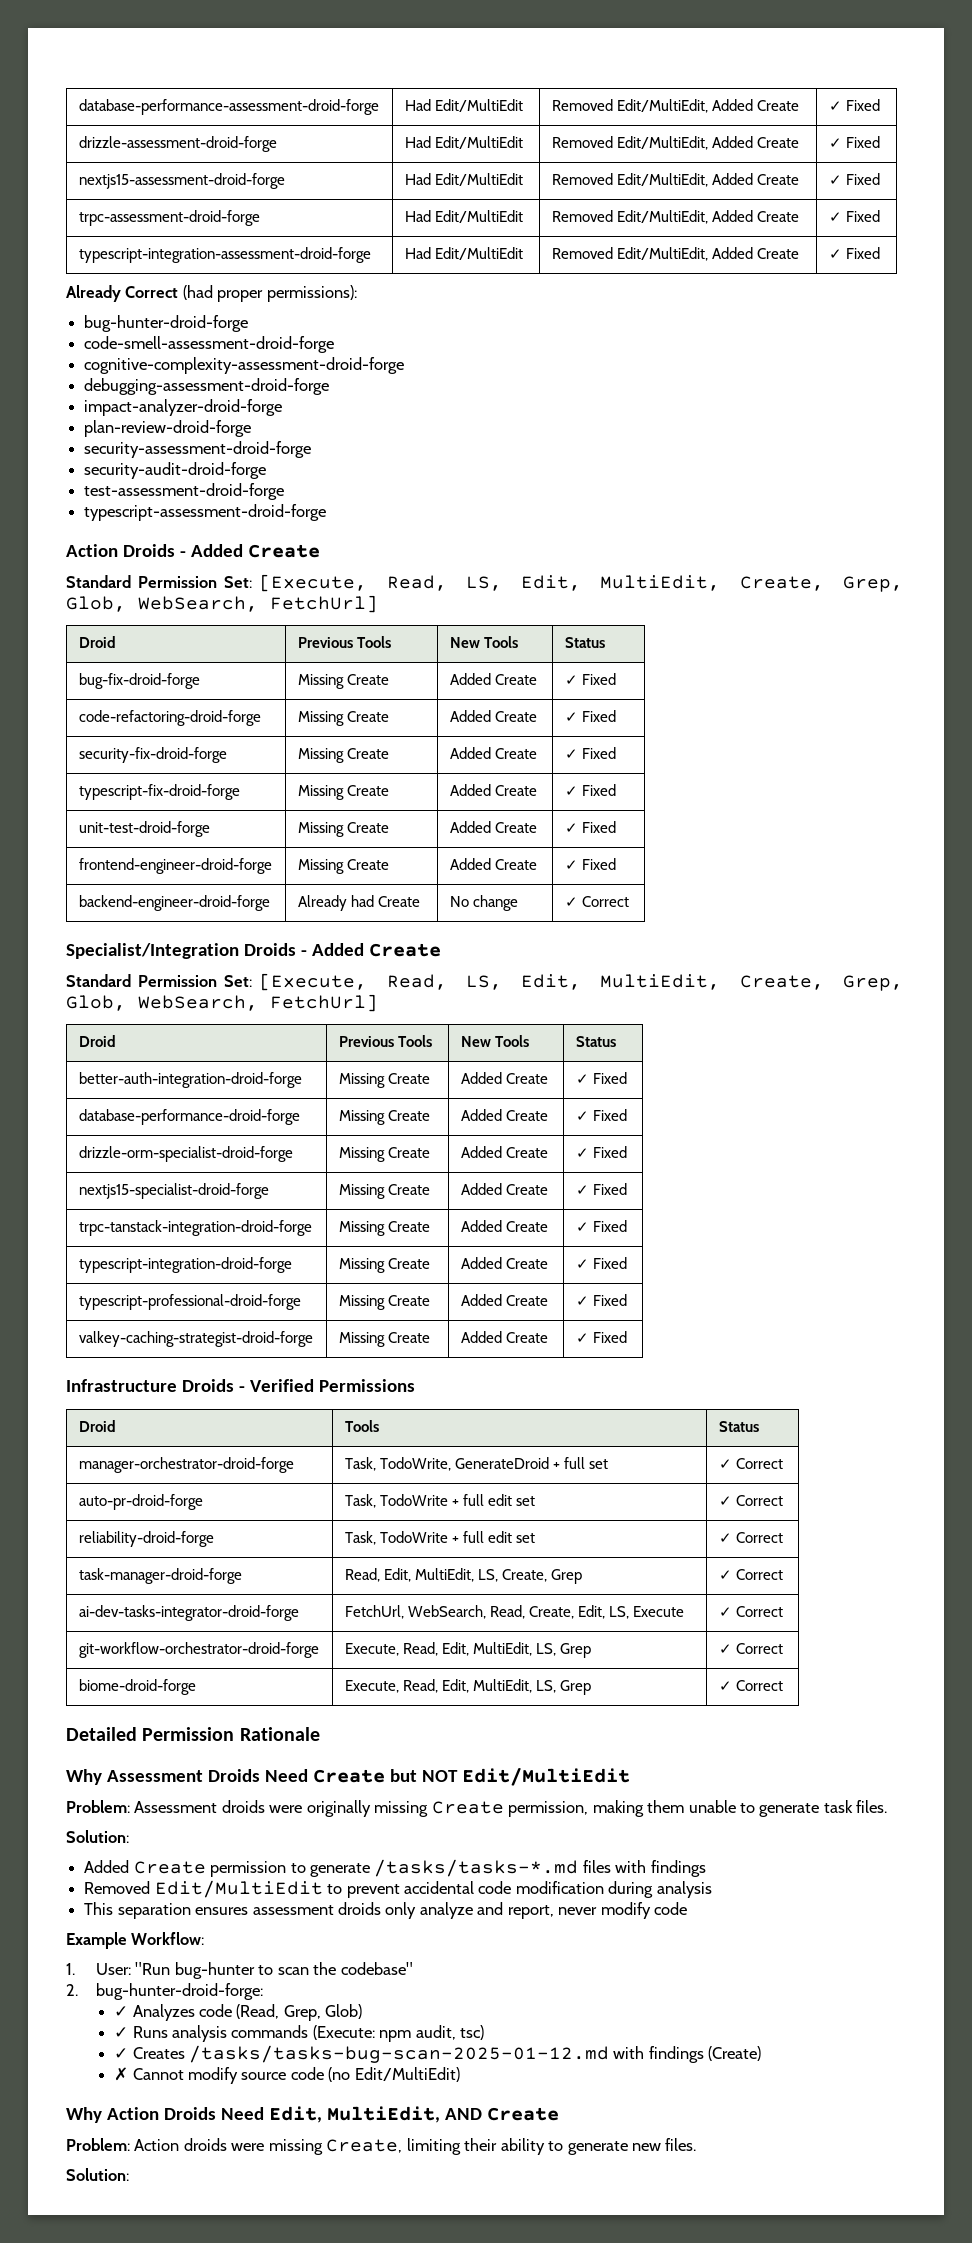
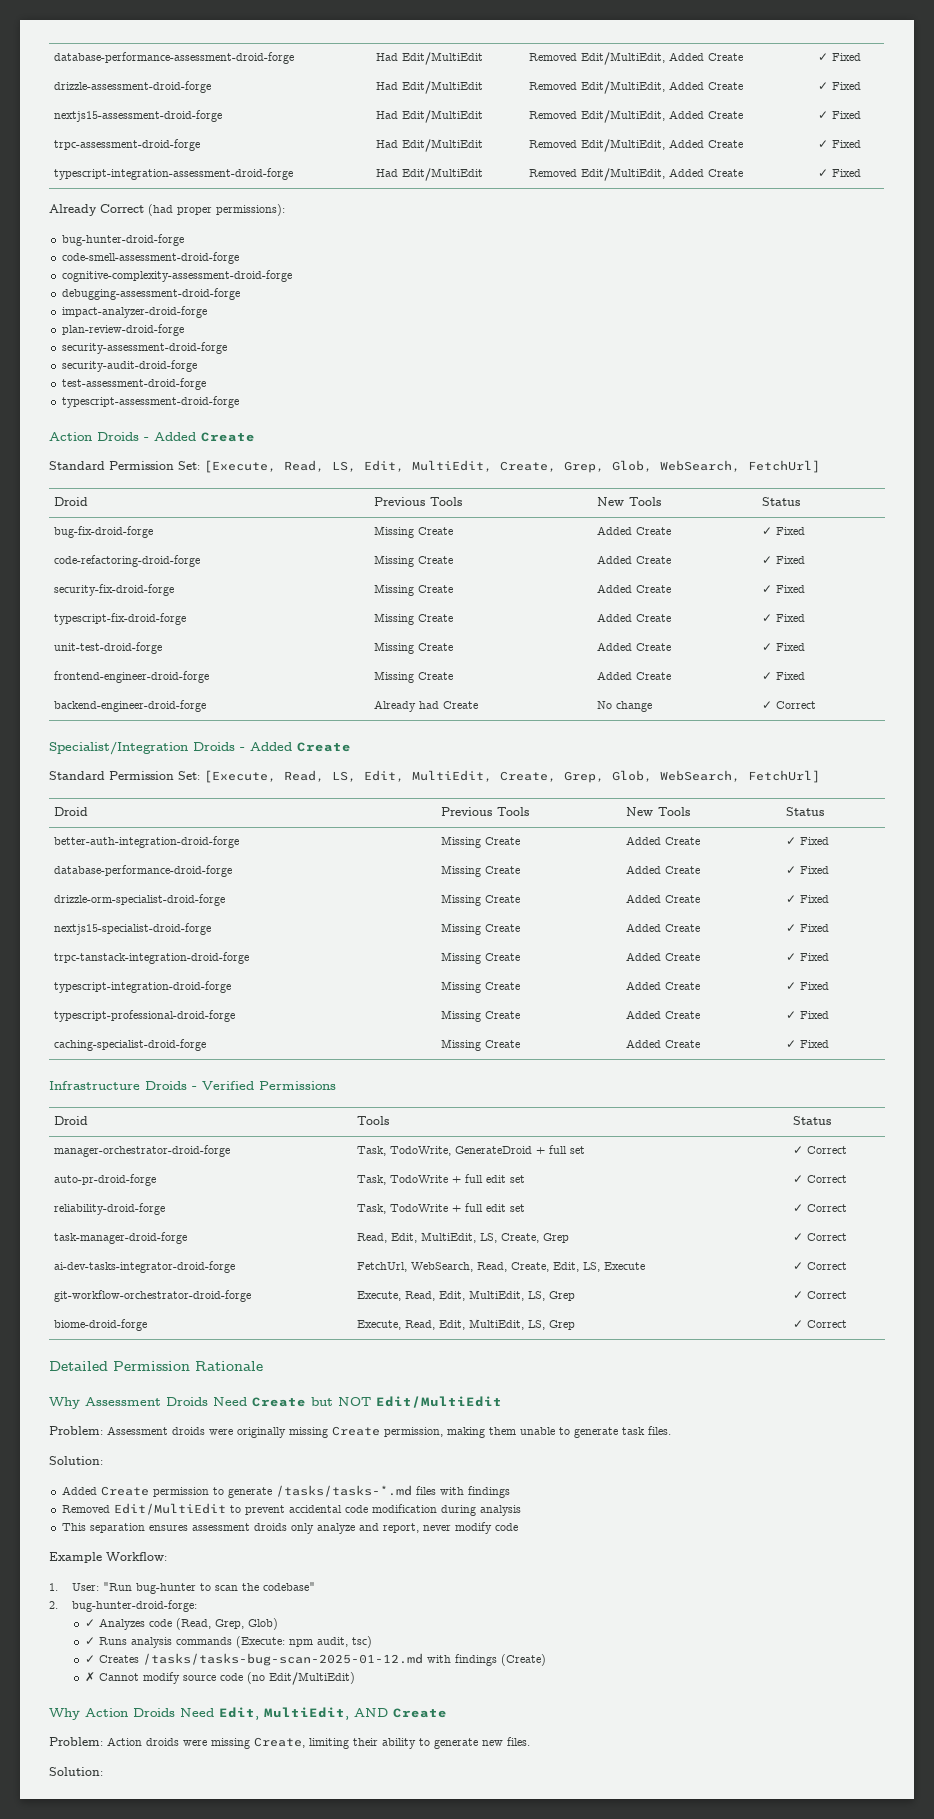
[78,1331,313,1347] valkey-caching-strategist-droid-forge -> [54,1039,207,1051] caching-specialist-droid-forge

